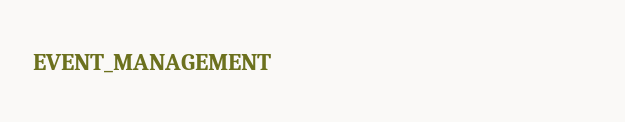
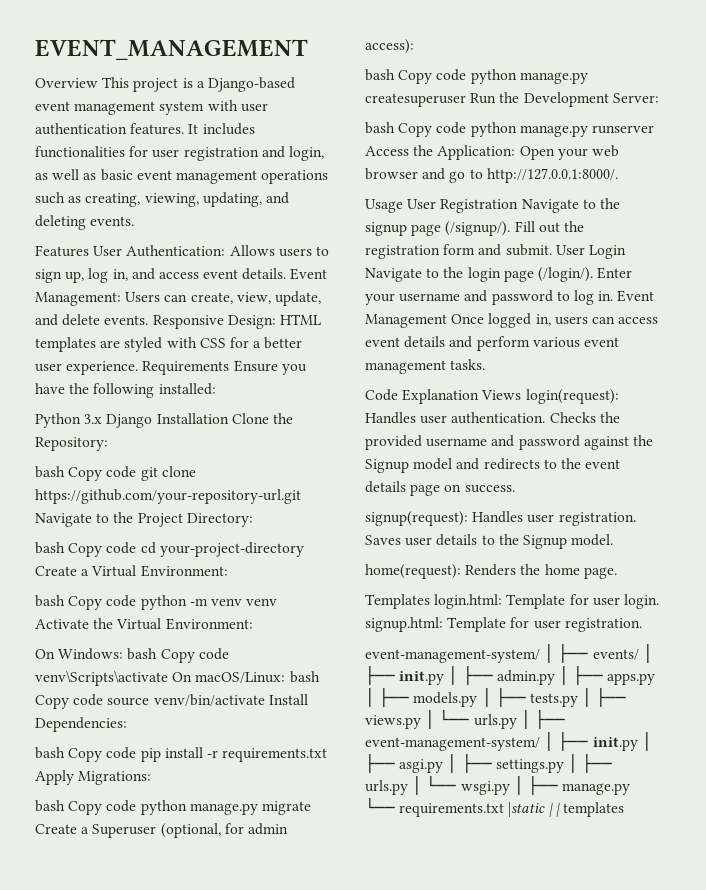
(271, 63) none -> [35,77,295,92] [35,100,268,115] [35,123,255,135] [35,146,324,161] [35,169,329,184] [35,192,289,207] [35,215,135,230] [35,245,329,257] [35,268,328,283] [35,291,321,306] [35,314,321,329] [35,337,303,352] [35,360,307,375] [35,383,216,398] [35,413,293,428] [35,437,108,451] [35,466,196,481] [35,489,301,504] [35,512,253,527] [35,542,304,557] [35,565,228,577] [35,595,278,610] [35,618,253,630] [35,648,229,663] [35,670,320,686] [35,694,308,709] [35,717,127,732] [35,747,328,762] [35,770,152,785] [35,800,311,815] [35,823,288,838] [365,39,414,54] [365,69,588,84] [365,92,659,107] [365,122,654,137] [365,145,619,160] [365,168,618,183] [365,198,620,213] [365,221,584,236] [365,244,626,259] [365,267,633,282] [365,290,655,305] [365,313,659,328] [365,336,619,351] [365,359,486,374] [365,389,619,404] [365,412,620,424] [365,435,653,450] [365,458,621,473] [365,481,515,496] [365,511,636,526] [365,534,614,549] [365,564,617,579] [365,594,659,609] [365,617,642,632] [365,643,653,663] [365,665,656,685] [365,687,627,707] [365,709,565,729] [365,731,652,751] [365,753,613,773] [365,775,631,795] [365,797,624,817] // Overview This project is a Django-based event management system with user authentication features. It includes functionalities for user registration and login, as well as basic event management operations such as creating, viewing, updating, and deleting events. // Features User Authentication: Allows users to sign up, log in, and access event details. Event Management: Users can create, view, update, and delete events. Responsive Design: HTML templates are styled with CSS for a better user experience. Requirements Ensure you have the following installed: // Python 3.x Django Installation Clone the Repository: // bash Copy code git clone https://github.com/your-repository-url.git Navigate to the Project Directory: // bash Copy code cd your-project-directory Create a Virtual Environment: // bash Copy code python -m venv venv Activate the Virtual Environment: // On Windows: bash Copy code venv\Scripts\activate On macOS/Linux: bash Copy code source venv/bin/activate Install Dependencies: // bash Copy code pip install -r requirements.txt Apply Migrations: // bash Copy code python manage.py migrate Create a Superuser (optional, for admin access): // bash Copy code python manage.py createsuperuser Run the Development Server: // bash Copy code python manage.py runserver Access the Application: Open your web browser and go to http://127.0.0.1:8000/. // Usage User Registration Navigate to the signup page (/signup/). Fill out the registration form and submit. User Login Navigate to the login page (/login/). Enter your username and password to log in. Event Management Once logged in, users can access event details and perform various event management tasks. // Code Explanation Views login(request): Handles user authentication. Checks the provided username and password against the Signup model and redirects to the event details page on success. // signup(request): Handles user registration. Saves user details to the Signup model. // home(request): Renders the home page. // Templates login.html: Template for user login. signup.html: Template for user registration. // event-management-system/ │ ├── events/ │ ├── init.py │ ├── admin.py │ ├── apps.py │ ├── models.py │ ├── tests.py │ ├── views.py │ └── urls.py │ ├── event-management-system/ │ ├── init.py │ ├── asgi.py │ ├── settings.py │ ├── urls.py │ └── wsgi.py │ ├── manage.py └── requirements.txt |static | | templates

